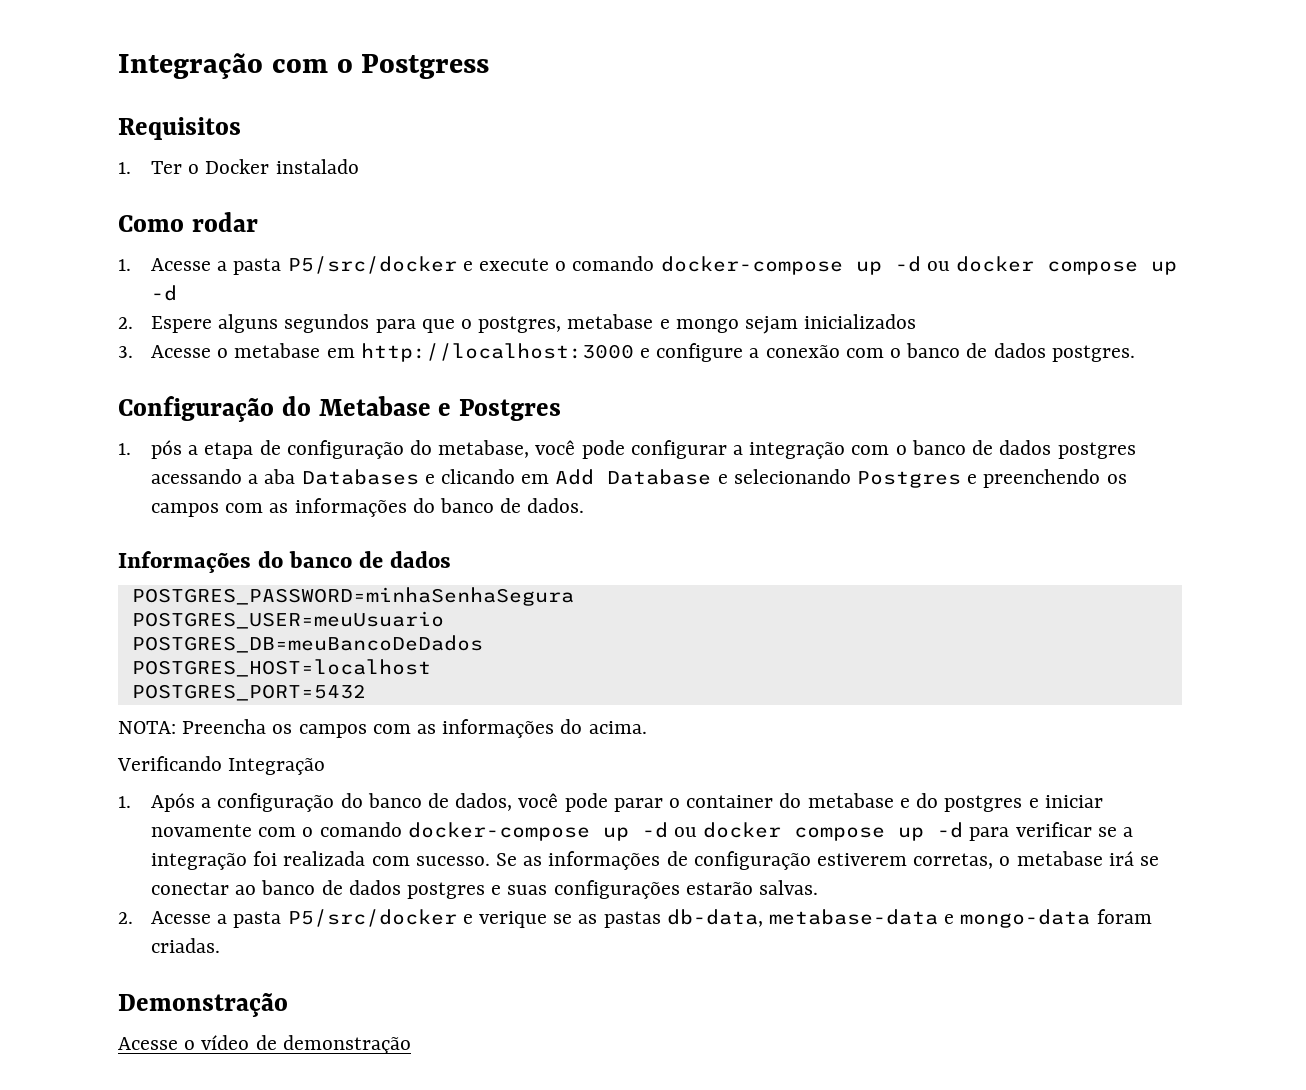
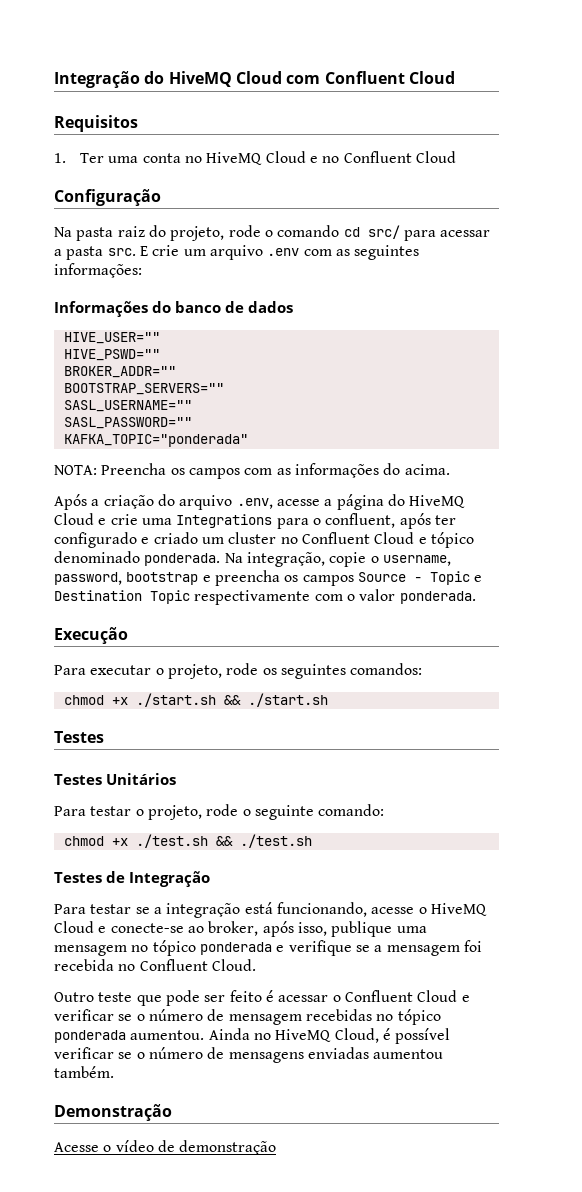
[118,53,490,79] [118,117,241,140] [118,159,359,174] [118,212,258,232] [118,256,1178,275] [150,285,177,301] [118,314,917,334] [118,343,1135,362] [118,396,562,422] [118,440,1136,459] [150,469,1127,488] [150,498,585,517] Integração com o Postgress // Requisitos // 1. Ter o Docker instalado // Como rodar // 1. Acesse a pasta P5/src/docker e execute o comando docker-compose up -d ou docker compose up -d // 2. Espere alguns segundos para que o postgres, metabase e mongo sejam inicializados // 3. Acesse o metabase em http://localhost:3000 e configure a conexão com o banco de dados postgres. // Configuração do Metabase e Postgres // 1. pós a etapa de configuração do metabase, você pode configurar a integração com o banco de dados postgres acessando a aba Databases e clicando em Add Database e selecionando Postgres e preenchendo os campos com as informações do banco de dados. -> [54,71,455,88] [54,115,138,132] [54,151,456,165] [54,189,161,206] [54,225,491,241] [54,245,420,260] [54,263,142,278] Integração do HiveMQ Cloud com Confluent Cloud // Requisitos // 1. Ter uma conta no HiveMQ Cloud e no Confluent Cloud // Configuração // Na pasta raiz do projeto, rode o comando cd src/ para acessar a pasta src. E crie um arquivo .env com as seguintes informações:
[131,587,574,606] [131,611,444,629] [131,635,483,653] [131,659,431,677] [131,684,366,701] POSTGRES_PASSWORD=minhaSenhaSegura // POSTGRES_USER=meuUsuario // POSTGRES_DB=meuBancoDeDados // POSTGRES_HOST=localhost // POSTGRES_PORT=5432 -> [63,332,160,344] [63,349,160,361] [63,366,176,378] [63,383,224,395] [63,400,192,412] [63,417,192,429] [63,434,248,447] HIVE_USER="" // HIVE_PSWD="" // BROKER_ADDR="" // BOOTSTRAP_SERVERS="" // SASL_USERNAME="" // SASL_PASSWORD="" // KAFKA_TOPIC="ponderada"
[117,756,326,775] [118,793,1103,812] [150,822,1134,841] [150,851,1160,870] [150,880,819,899] [118,909,1152,928] [150,938,220,953] Verificando Integração // 1. Após a configuração do banco de dados, você pode parar o container do metabase e do postgres e iniciar novamente com o comando docker-compose up -d ou docker compose up -d para verificar se a integração foi realizada com sucesso. Se as informações de configuração estiverem corretas, o metabase irá se conectar ao banco de dados postgres e suas configurações estarão salvas. // 2. Acesse a pasta P5/src/docker e verique se as pastas db-data, metabase-data e mongo-data foram criadas. -> [54,494,466,510] [54,513,456,529] [54,532,474,548] [54,551,451,567] [54,570,483,586] [54,589,476,605] [54,627,128,644] [54,663,423,679] [63,693,328,707] [54,731,104,743] [54,773,176,785] [54,804,385,820] [63,834,312,848] [54,871,210,887] [54,902,487,918] [54,921,427,937] [54,940,482,956] [54,959,256,971] [54,990,470,1006] [54,1009,441,1025] [54,1028,451,1044] [54,1047,444,1063] [54,1066,114,1078] Após a criação do arquivo .env, acesse a página do HiveMQ Cloud e crie uma Integrations para o confluent, após ter configurado e criado um cluster no Confluent Cloud e tópico denominado ponderada. Na integração, copie o username, password, bootstrap e preencha os campos Source - Topic e Destination Topic respectivamente com o valor ponderada. // Execução // Para executar o projeto, rode os seguintes comandos: // chmod +x ./start.sh && ./start.sh // Testes // Testes Unitários // Para testar o projeto, rode o seguinte comando: // chmod +x ./test.sh && ./test.sh // Testes de Integração // Para testar se a integração está funcionando, acesse o HiveMQ Cloud e conecte-se ao broker, após isso, publique uma mensagem no tópico ponderada e verifique se a mensagem foi recebida no Confluent Cloud. // Outro teste que pode ser feito é acessar o Confluent Cloud e verificar se o número de mensagem recebidas no tópico ponderada aumentou. Ainda no HiveMQ Cloud, é possível verificar se o número de mensagens enviadas aumentou também.

